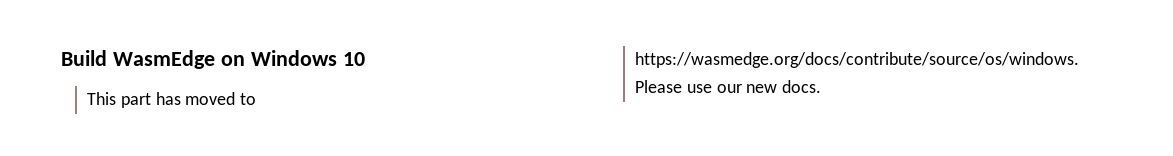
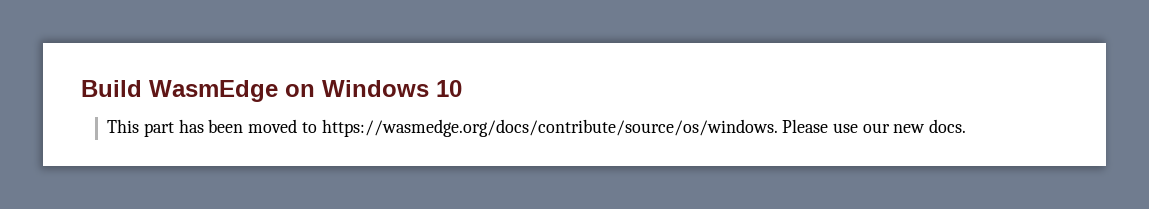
(181, 98) none -> [208,119,244,133] been

